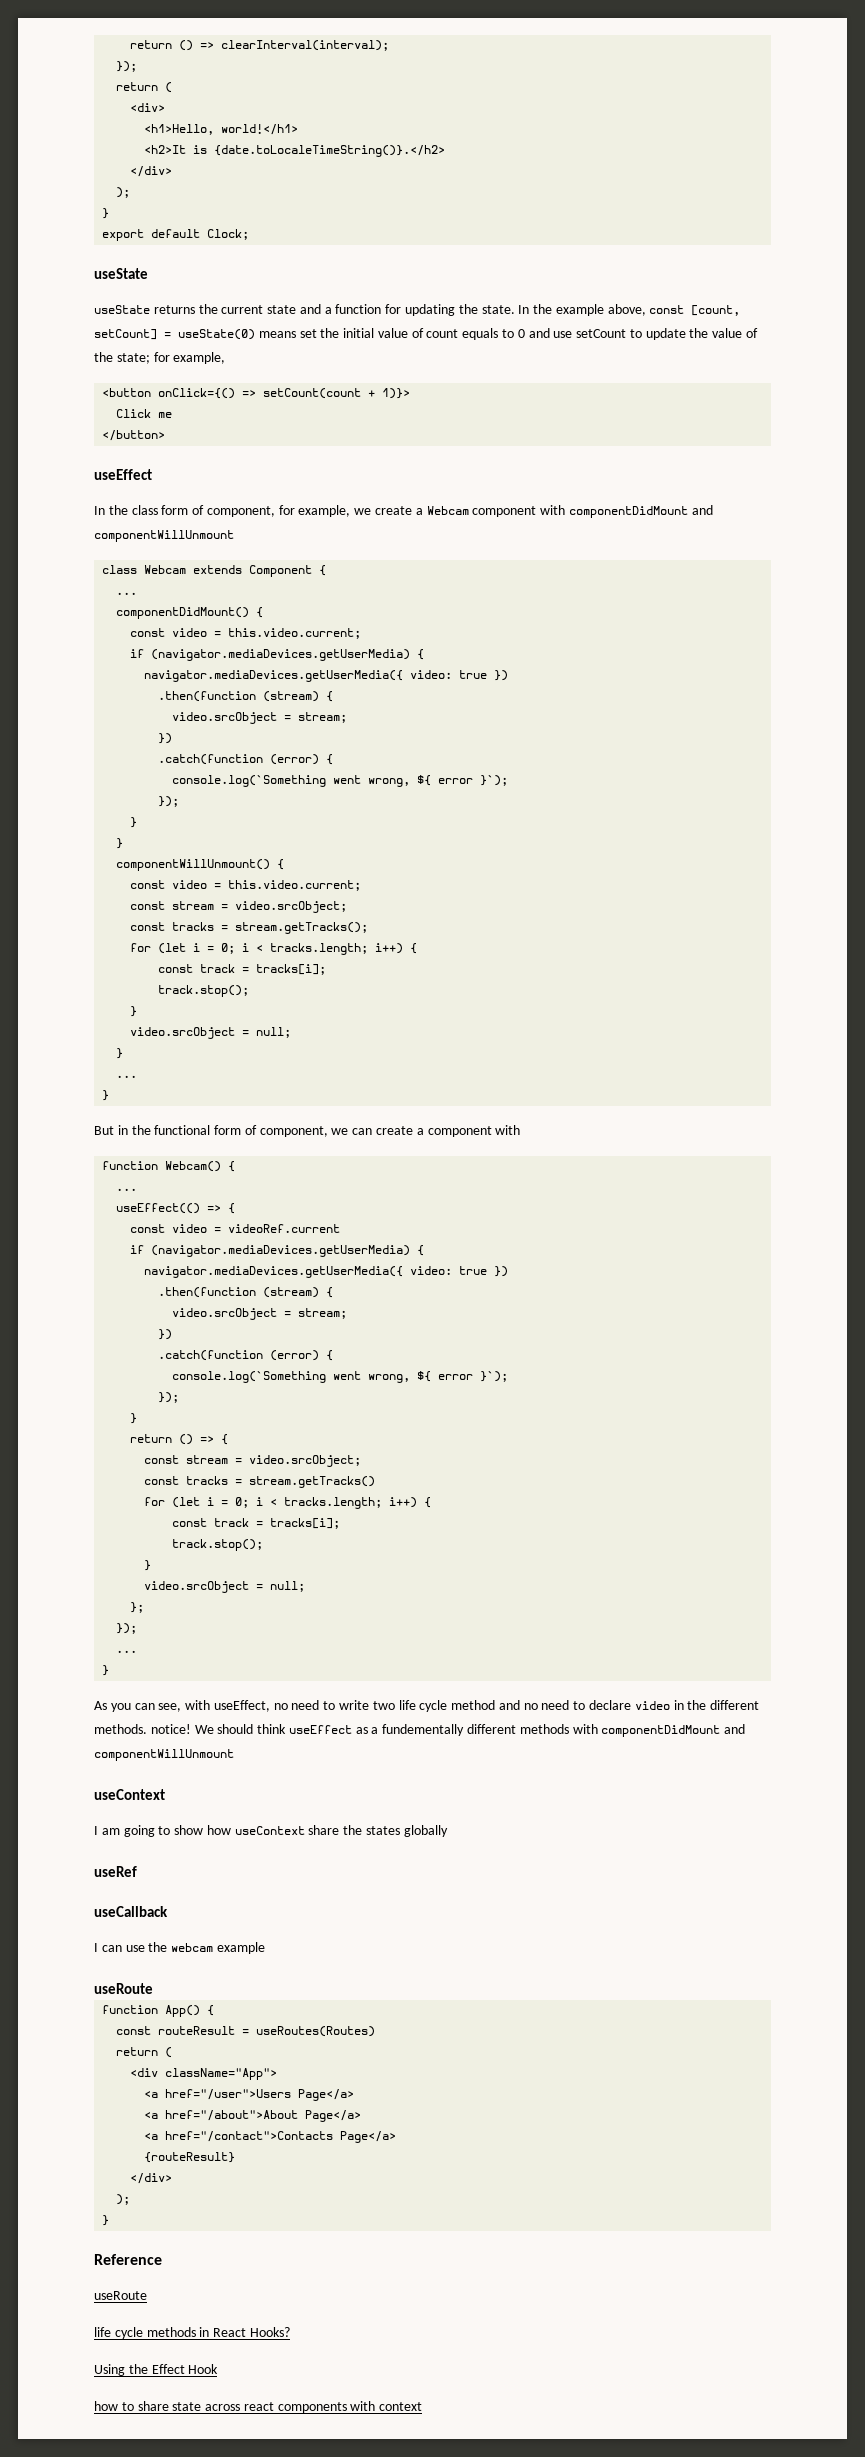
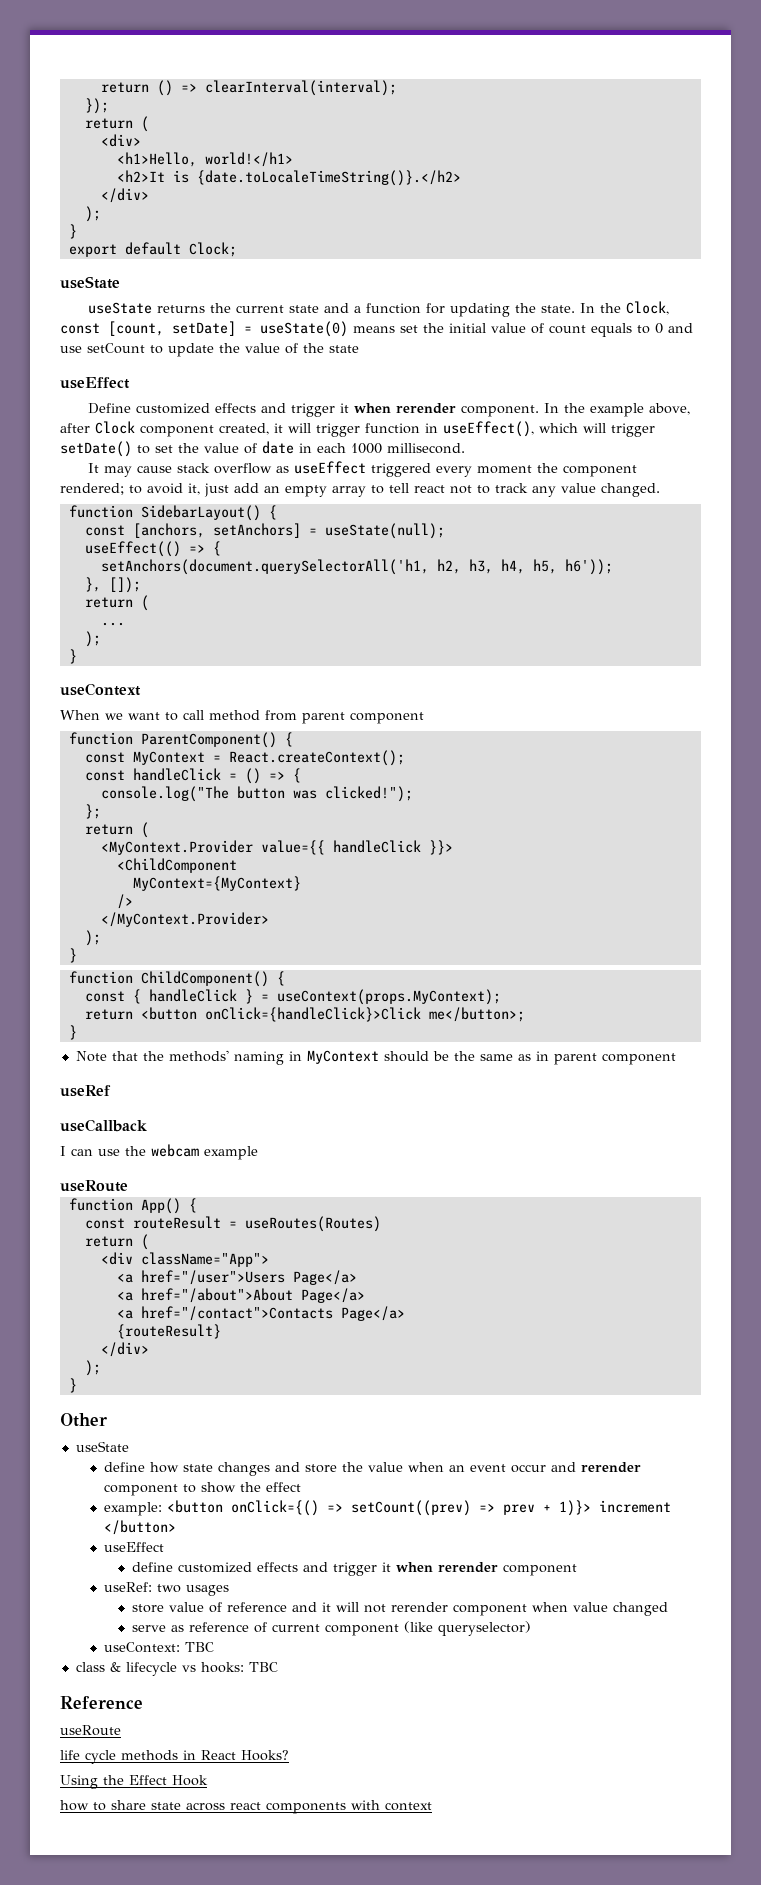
[555,304,646,316] example above, -> [625,301,669,315] Clock,
[94,329,157,340] setCount] -> [172,321,236,336] setDate]
[116,352,226,364] [102,388,411,399] [116,409,173,418] [102,430,166,441] [94,469,152,480] [94,505,713,518] [94,530,234,542] [102,565,327,577] [116,592,138,595] [116,607,264,619] [130,628,362,639] [130,649,425,661] [144,670,509,682] [158,691,334,702] [172,712,348,724] [158,733,173,744] [158,754,334,765] [172,775,509,787] [158,796,180,807] [130,817,138,828] [116,838,124,849] [116,859,285,871] [130,880,362,891] [130,901,348,913] [130,922,369,934] [130,943,418,955] [158,964,327,975] [158,985,250,997] [130,1006,138,1017] [130,1027,292,1039] [116,1048,124,1059] [116,1075,138,1078] [102,1090,110,1101] [94,1125,521,1137] [102,1161,236,1172] [116,1188,138,1191] [116,1203,236,1214] [130,1224,341,1233] [130,1245,425,1257] [144,1266,509,1278] [158,1287,334,1298] [172,1308,348,1320] [158,1329,173,1340] [158,1350,334,1361] [172,1371,509,1383] [158,1392,180,1403] [130,1413,138,1424] [130,1434,229,1445] [144,1455,362,1467] [144,1476,376,1488] [144,1497,432,1509] [172,1518,341,1529] [172,1539,264,1551] [144,1560,152,1571] [144,1581,306,1593] [130,1602,145,1613] [116,1623,138,1634] [116,1650,138,1653] [102,1665,110,1676] [94,1700,760,1712] [94,1724,746,1737] [94,1749,234,1761] [94,1789,165,1800] [94,1825,448,1837] state; for example, // <button onClick={() => setCount(count + 1)}> // Click me // </button> // useEffect // In the class form of component, for example, we create a Webcam component with componentDidMount and componentWillUnmount // class Webcam extends Component { // ... // componentDidMount() { // const video = this.video.current; // if (navigator.mediaDevices.getUserMedia) { // navigator.mediaDevices.getUserMedia({ video: true }) // .then(function (stream) { // video.srcObject = stream; // }) // .catch(function (error) { // console.log(`Something went wrong, ${ error }`); // }); // } // } // componentWillUnmount() { // const video = this.video.current; // const stream = video.srcObject; // const tracks = stream.getTracks(); // for (let i = 0; i < tracks.length; i++) { // const track = tracks[i]; // track.stop(); // } // video.srcObject = null; // } // ... // } // But in the functional form of component, we can create a component with // function Webcam() { // ... // useEffect(() => { // const video = videoRef.current // if (navigator.mediaDevices.getUserMedia) { // navigator.mediaDevices.getUserMedia({ video: true }) // .then(function (stream) { // video.srcObject = stream; // }) // .catch(function (error) { // console.log(`Something went wrong, ${ error }`); // }); // } // return () => { // const stream = video.srcObject; // const tracks = stream.getTracks() // for (let i = 0; i < tracks.length; i++) { // const track = tracks[i]; // track.stop(); // } // video.srcObject = null; // }; // }); // ... // } // As you can see, with useEffect, no need to write two life cycle method and no need to declare video in the different methods. notice! We should think useEffect as a fundementally different methods with componentDidMount and componentWillUnmount // useContext // I am going to show how useContext share the states globally -> [329,345,359,353] [60,377,130,389] [87,403,690,417] [60,421,655,437] [60,441,465,457] [87,461,637,477] [60,483,660,497] [68,505,277,521] [84,523,445,539] [84,541,221,557] [100,559,613,575] [84,577,141,593] [84,595,149,611] [100,622,125,626] [84,631,101,647] [68,649,77,664] [60,683,141,696] [60,710,424,724] [68,732,293,748] [84,750,405,766] [84,768,301,784] [100,786,413,802] [84,804,101,819] [84,822,149,838] [100,840,453,855] [116,858,237,873] [132,876,301,891] [116,894,133,909] [100,912,269,927] [84,930,101,946] [68,948,77,963] [68,971,285,987] [84,989,501,1005] [84,1007,525,1022] [68,1025,77,1040] [75,1050,676,1065] state // useEffect // Define customized effects and trigger it when rerender component. In the example above, after Clock component created, it will trigger function in useEffect(), which will trigger setDate() to set the value of date in each 1000 millisecond. // It may cause stack overflow as useEffect triggered every moment the component rendered; to avoid it, just add an empty array to tell react not to track any value changed. // function SidebarLayout() { // const [anchors, setAnchors] = useState(null); // useEffect(() => { // setAnchors(document.querySelectorAll('h1, h2, h3, h4, h5, h6')); // }, []); // return ( // ... // ); // } // useContext // When we want to call method from parent component // function ParentComponent() { // const MyContext = React.createContext(); // const handleClick = () => { // console.log("The button was clicked!"); // }; // return ( // <MyContext.Provider value={{ handleClick }}> // <ChildComponent // MyContext={MyContext} // /> // </MyContext.Provider> // ); // } // function ChildComponent() { // const { handleClick } = useContext(props.MyContext); // return <button onClick={handleClick}>Click me</button>; // } // Note that the methods' naming in MyContext should be the same as in parent component
(110, 2220) none -> [60,1413,107,1427] [75,1441,129,1452] [104,1462,642,1476] [104,1482,302,1496] [104,1500,672,1516] [104,1520,177,1535] [104,1542,165,1552] [132,1562,578,1576] [104,1582,230,1596] [132,1602,669,1616] [132,1621,532,1636] [104,1642,215,1653] [75,1662,278,1676] // Other // useState // define how state changes and store the value when an event occur and rerender component to show the effect // example: <button onClick={() => setCount((prev) => prev + 1)}> increment </button> // useEffect // define customized effects and trigger it when rerender component // useRef: two usages // store value of reference and it will not rerender component when value changed // serve as reference of current component (like queryselector) // useContext: TBC // class & lifecycle vs hooks: TBC

